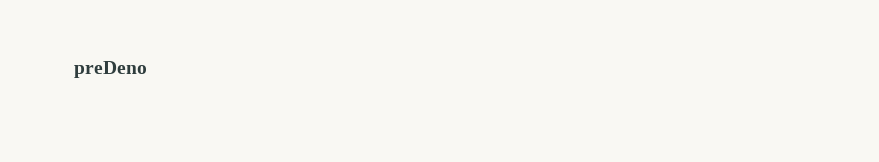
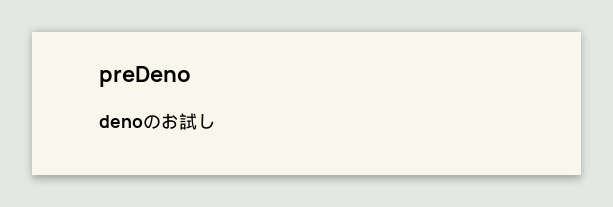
(147, 69) none -> [99,113,215,130] // denoのお試し

